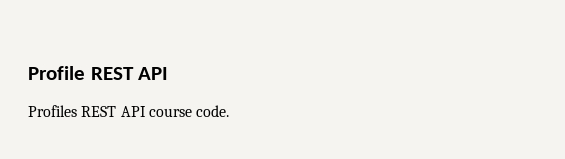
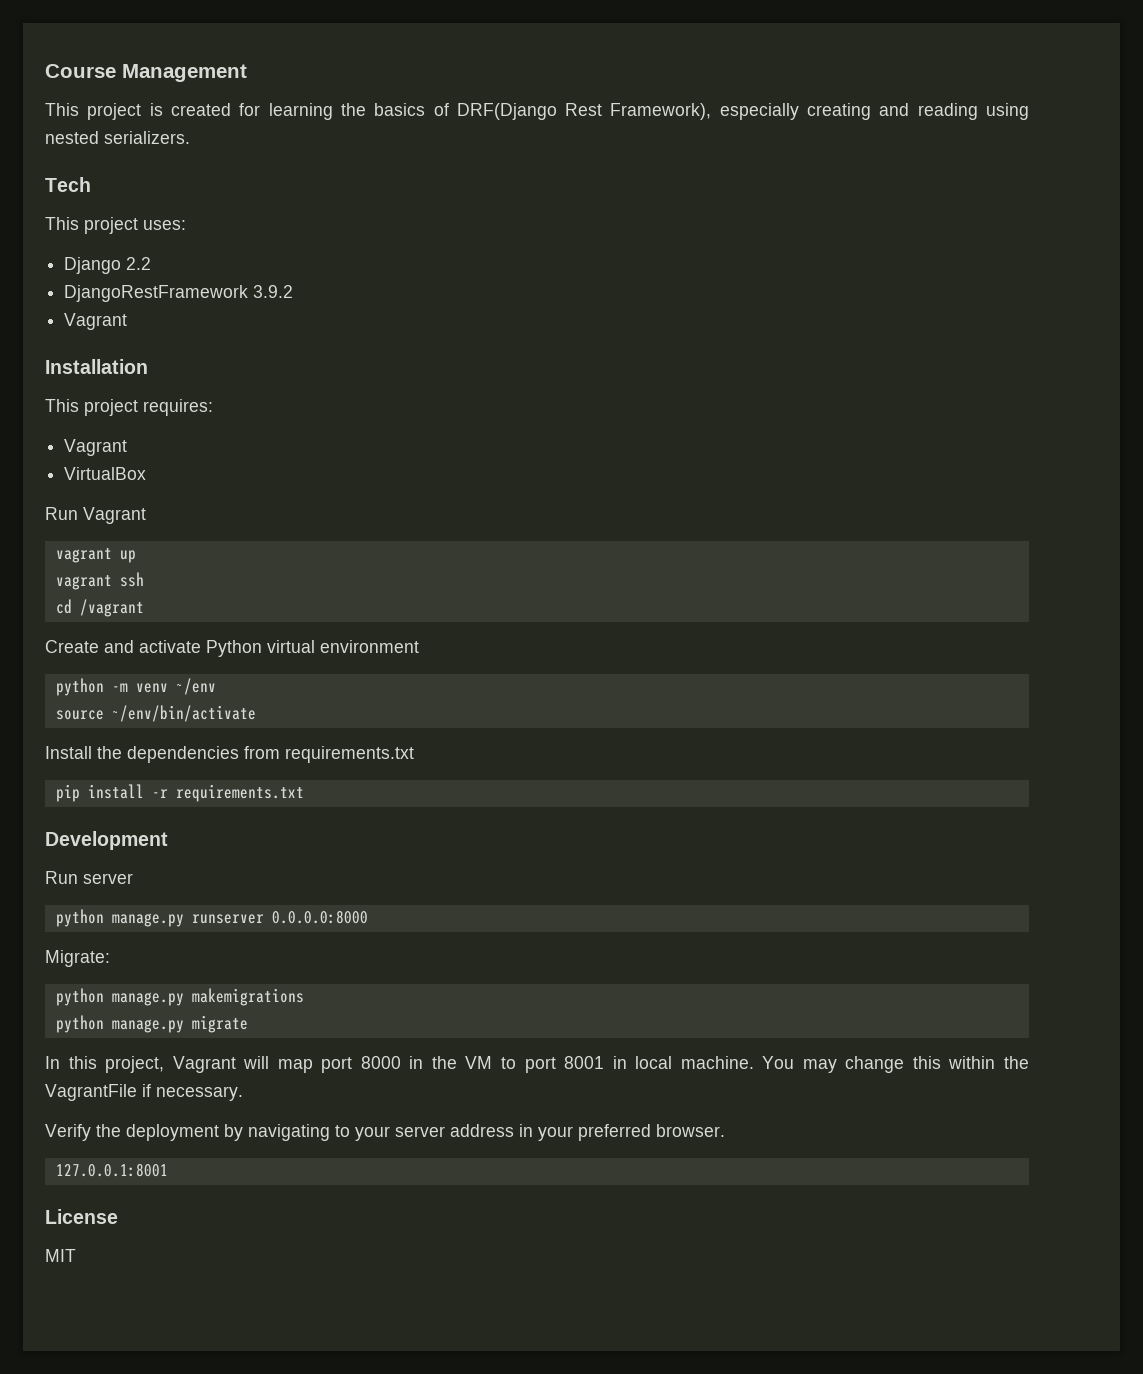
[28,66,169,80] [28,105,230,117] Profile REST API // Profiles REST API course code. -> [45,64,247,82] [45,103,1029,120] [45,131,190,144] [45,177,91,192] [45,217,186,234] [64,257,152,274] [64,285,294,302] [64,313,128,330] [45,359,148,374] [45,399,213,416] [64,439,128,456] [64,467,147,480] [45,507,146,524] [55,548,136,563] [55,572,144,590] [55,599,144,617] [45,640,419,657] [55,678,216,696] [55,705,256,722] [45,746,414,763] [55,784,304,802] [45,831,168,850] [45,871,133,884] [55,909,368,927] [45,950,110,967] [55,988,304,1006] [55,1015,248,1033] [45,1056,1029,1073] [45,1084,243,1101] [45,1124,725,1141] [55,1163,168,1177] [45,1209,118,1224] [45,1249,76,1262] Course Management // This project is created for learning the basics of DRF(Django Rest Framework), especially creating and reading using nested serializers. // Tech // This project uses: // Django 2.2 // DjangoRestFramework 3.9.2 // Vagrant // Installation // This project requires: // Vagrant // VirtualBox // Run Vagrant // vagrant up // vagrant ssh // cd /vagrant // Create and activate Python virtual environment // python -m venv ~/env // source ~/env/bin/activate // Install the dependencies from requirements.txt // pip install -r requirements.txt // Development // Run server // python manage.py runserver 0.0.0.0:8000 // Migrate: // python manage.py makemigrations // python manage.py migrate // In this project, Vagrant will map port 8000 in the VM to port 8001 in local machine. You may change this within the VagrantFile if necessary. // Verify the deployment by navigating to your server address in your preferred browser. // 127.0.0.1:8001 // License // MIT

